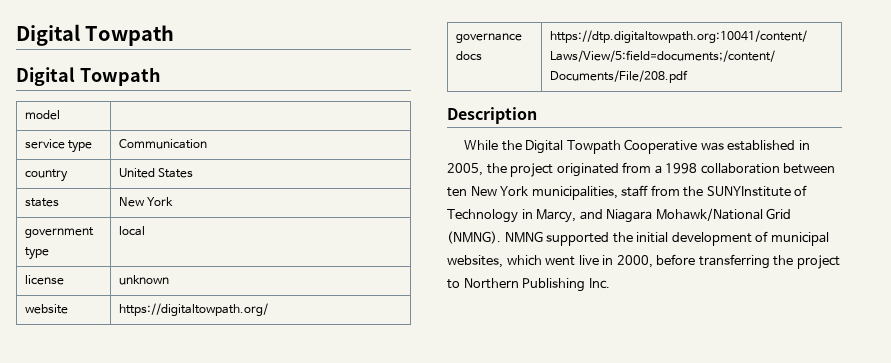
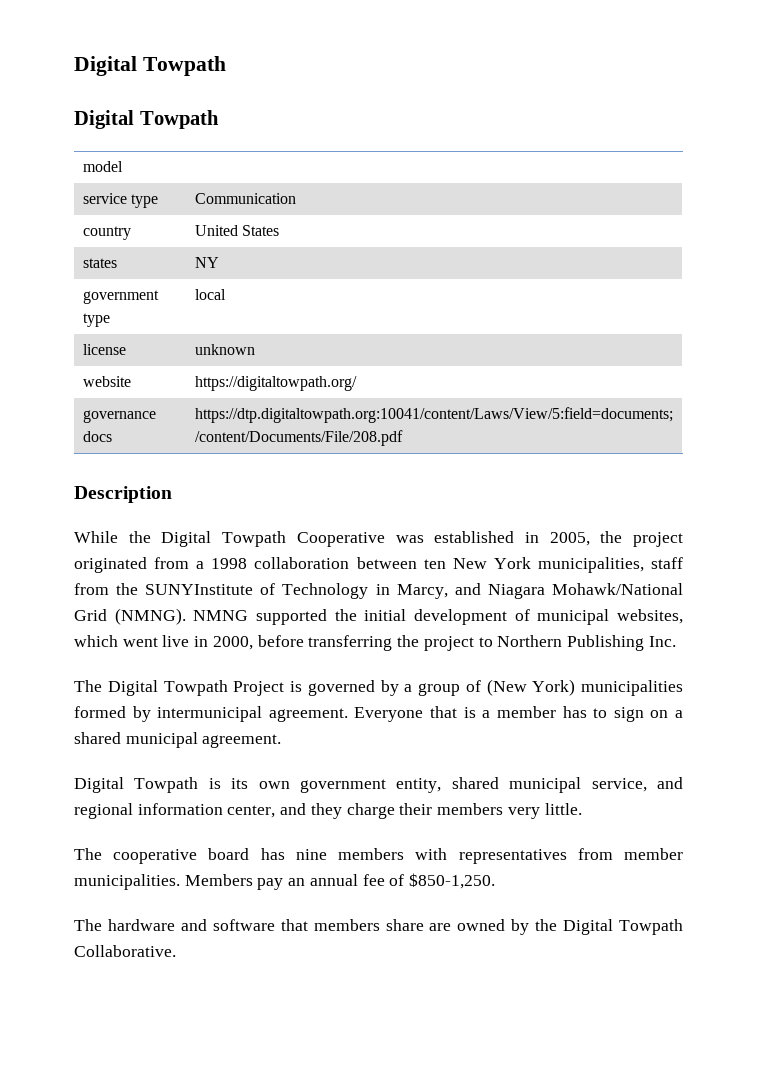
[118,197,173,207] New York -> [195,257,220,268] NY
(610, 283) none -> [74,679,683,696] [74,706,684,722] [74,732,282,748] [74,777,683,793] [74,803,582,819] [74,848,683,864] [74,873,496,890] [74,919,683,935] [74,945,176,957] // The Digital Towpath Project is governed by a group of (New York) municipalities formed by intermunicipal agreement. Everyone that is a member has to sign on a shared municipal agreement. // Digital Towpath is its own government entity, shared municipal service, and regional information center, and they charge their members very little. // The cooperative board has nine members with representatives from member municipalities. Members pay an annual fee of $850-1,250. // The hardware and software that members share are owned by the Digital Towpath Collaborative.

